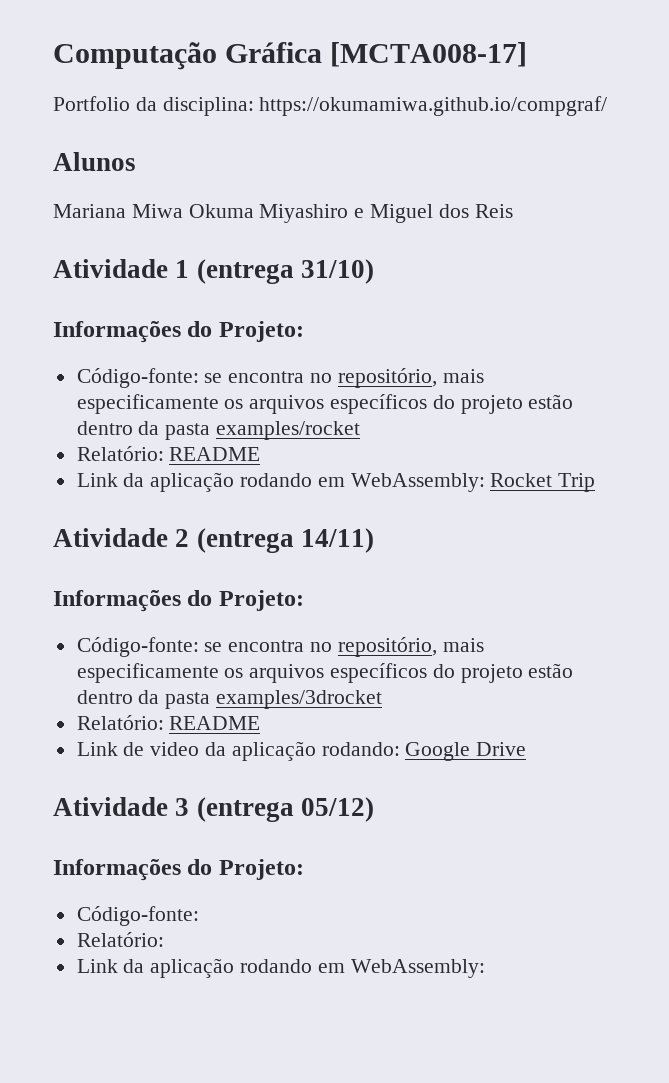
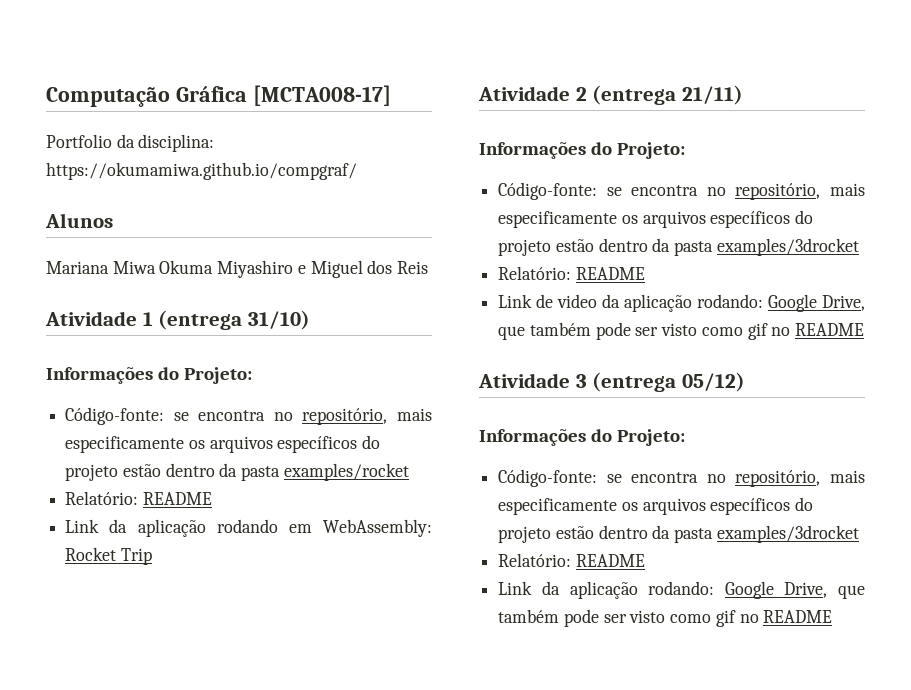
[300,528,374,553] 14/11) -> [681,85,743,105] 21/11)
[476,742,527,756] Drive -> [822,295,865,311] [498,322,865,340] Drive, que também pode ser visto como gif no README
[76,932,164,947] [76,958,485,978] // Relatório: // Link da aplicação rodando em WebAssembly: -> [606,470,865,487] [498,497,814,515] [498,525,859,543] [498,553,645,567] [498,581,865,599] [498,609,833,627] se encontra no repositório, mais especificamente os arquivos específicos do projeto estão dentro da pasta examples/3drocket // Relatório: README // Link da aplicação rodando: Google Drive, que também pode ser visto como gif no README

